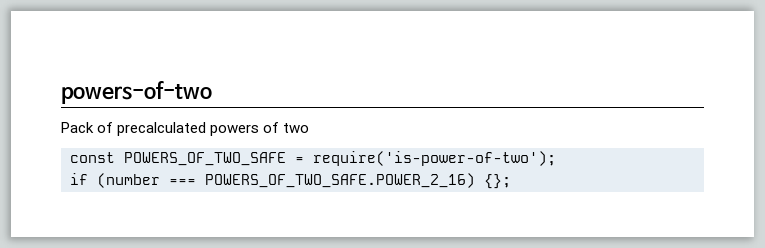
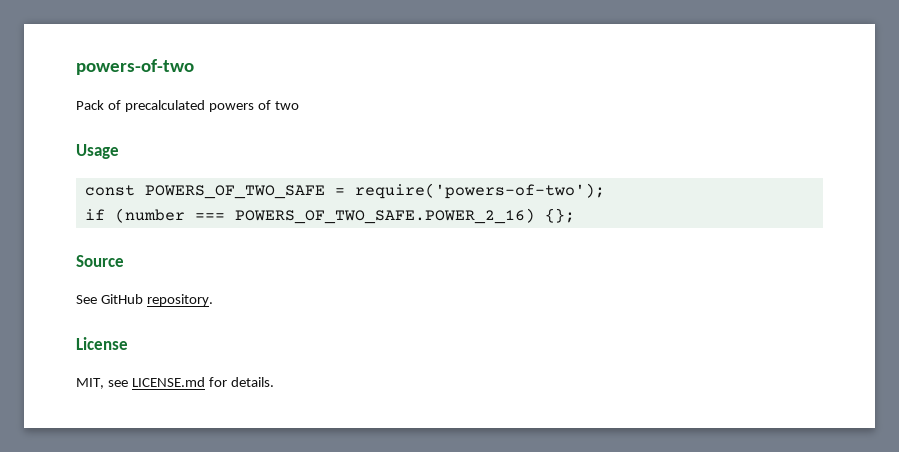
(310, 128) none -> [76,144,119,159] // Usage
[313,151,556,166] require('is-power-of-two'); -> [354,183,605,199] require('powers-of-two');
(511, 181) none -> [76,255,124,267] [76,294,213,306] [76,337,128,350] [76,377,274,389] // Source // See GitHub repository. // License // MIT, see LICENSE.md for details.

